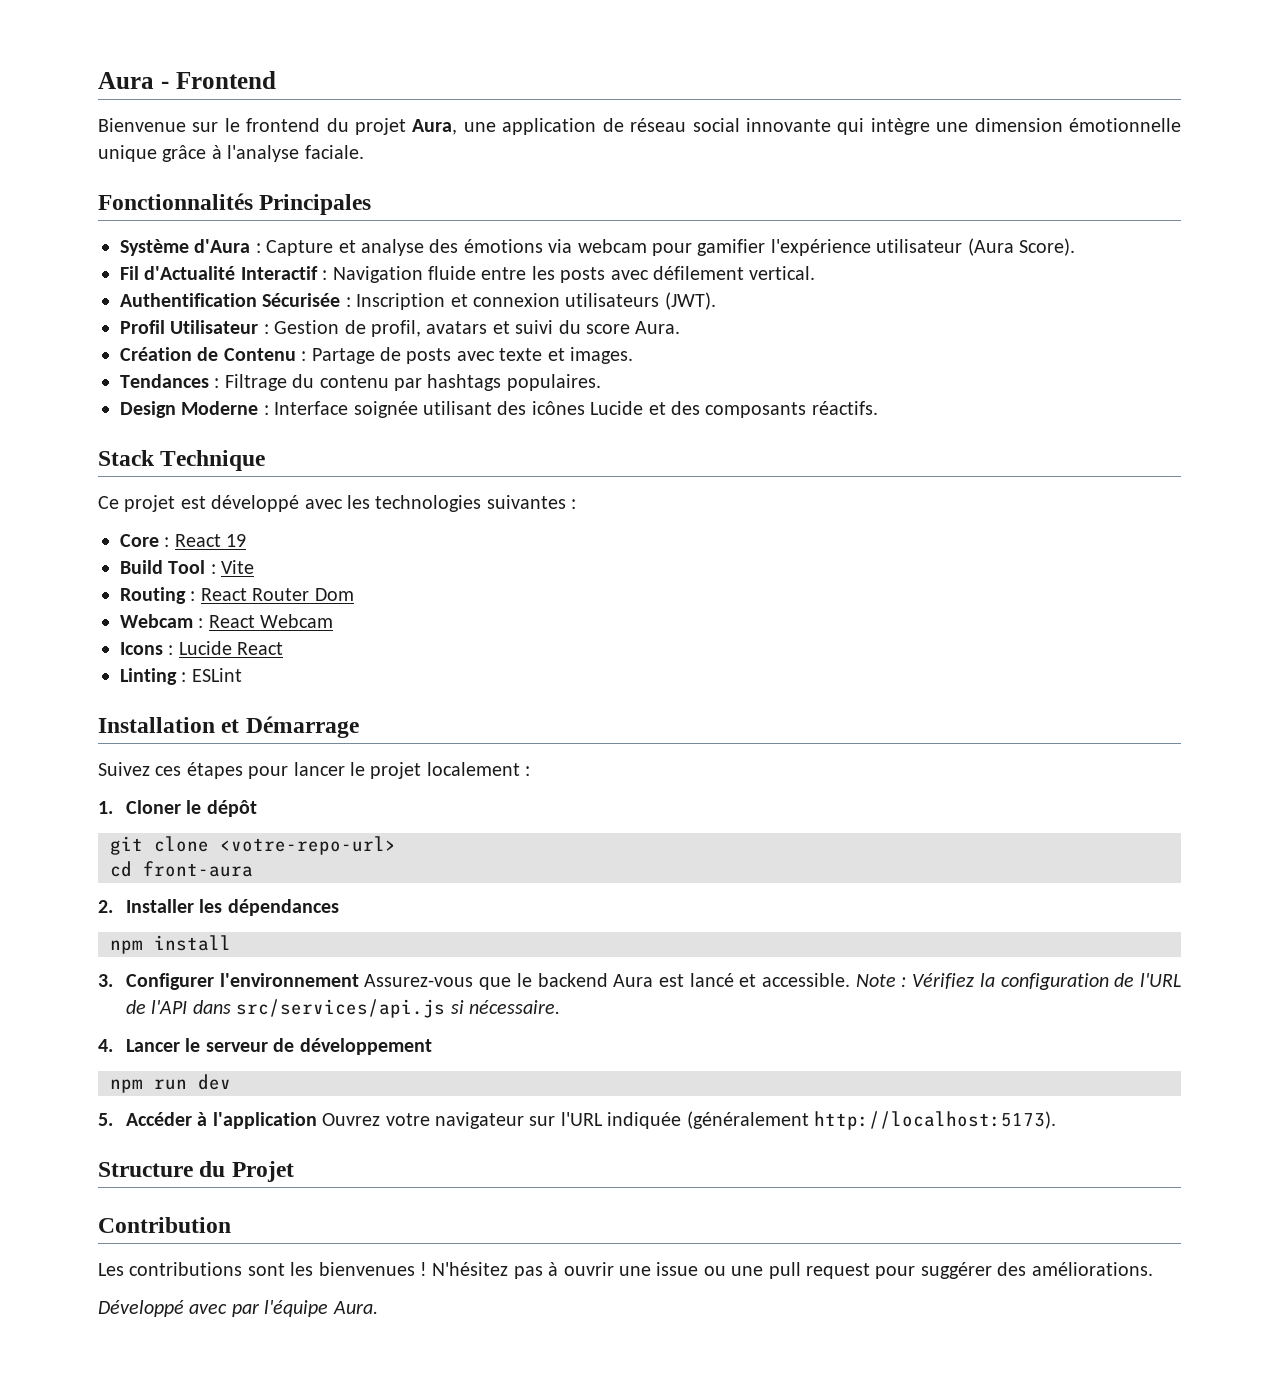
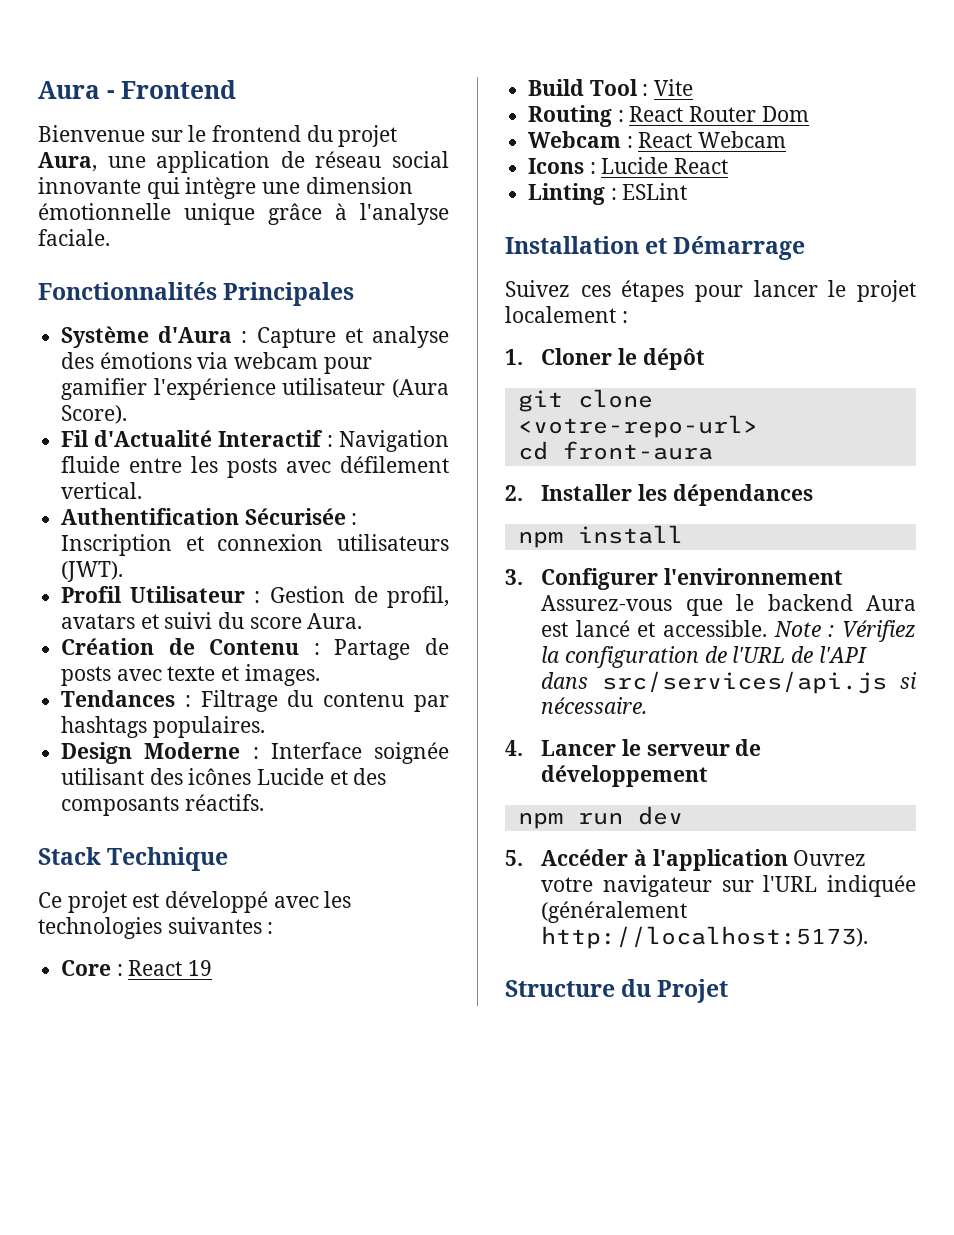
[98,1217,231,1233] [98,1262,1153,1279] [98,1300,378,1317] // Contribution // Les contributions sont les bienvenues ! N'hésitez pas à ouvrir une issue ou une pull request pour suggérer des améliorations. // Développé avec par l'équipe Aura. -> (729, 991) none

